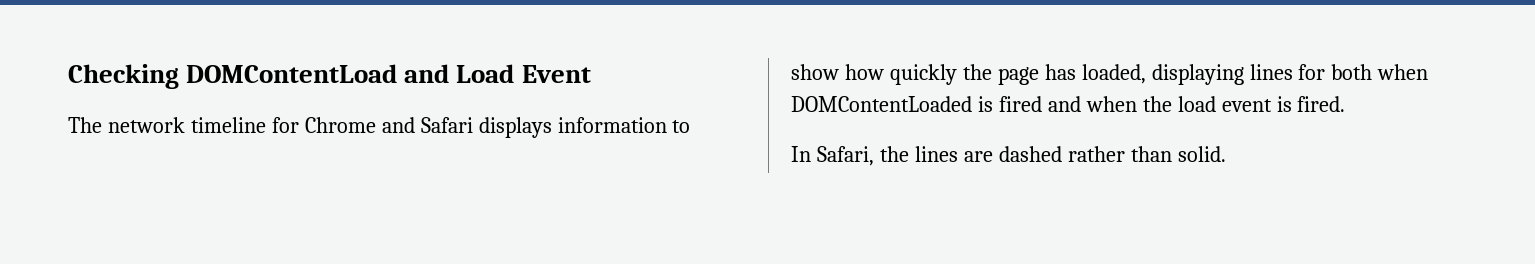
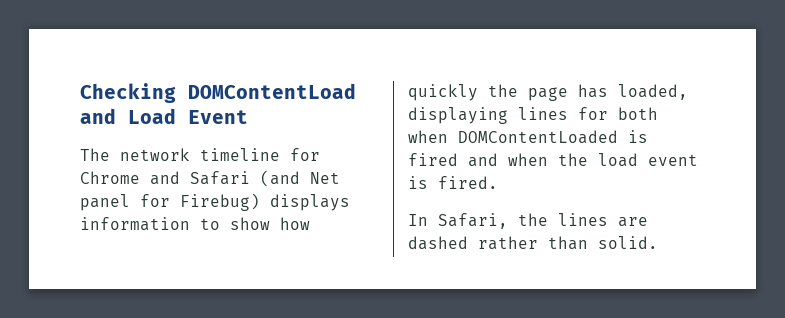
(473, 125) none -> [260,170,340,187] [80,193,260,211] (and Net panel for Firebug)

